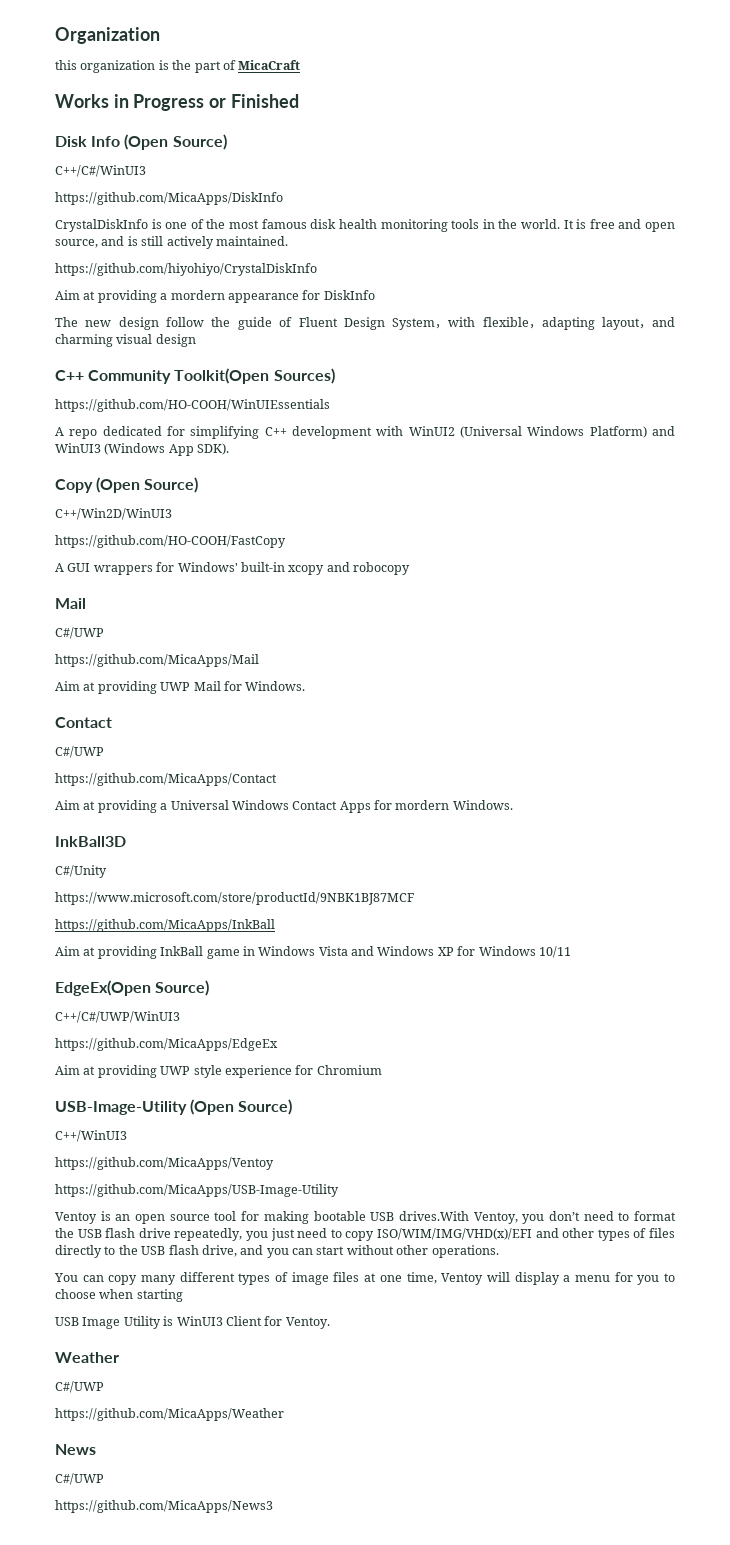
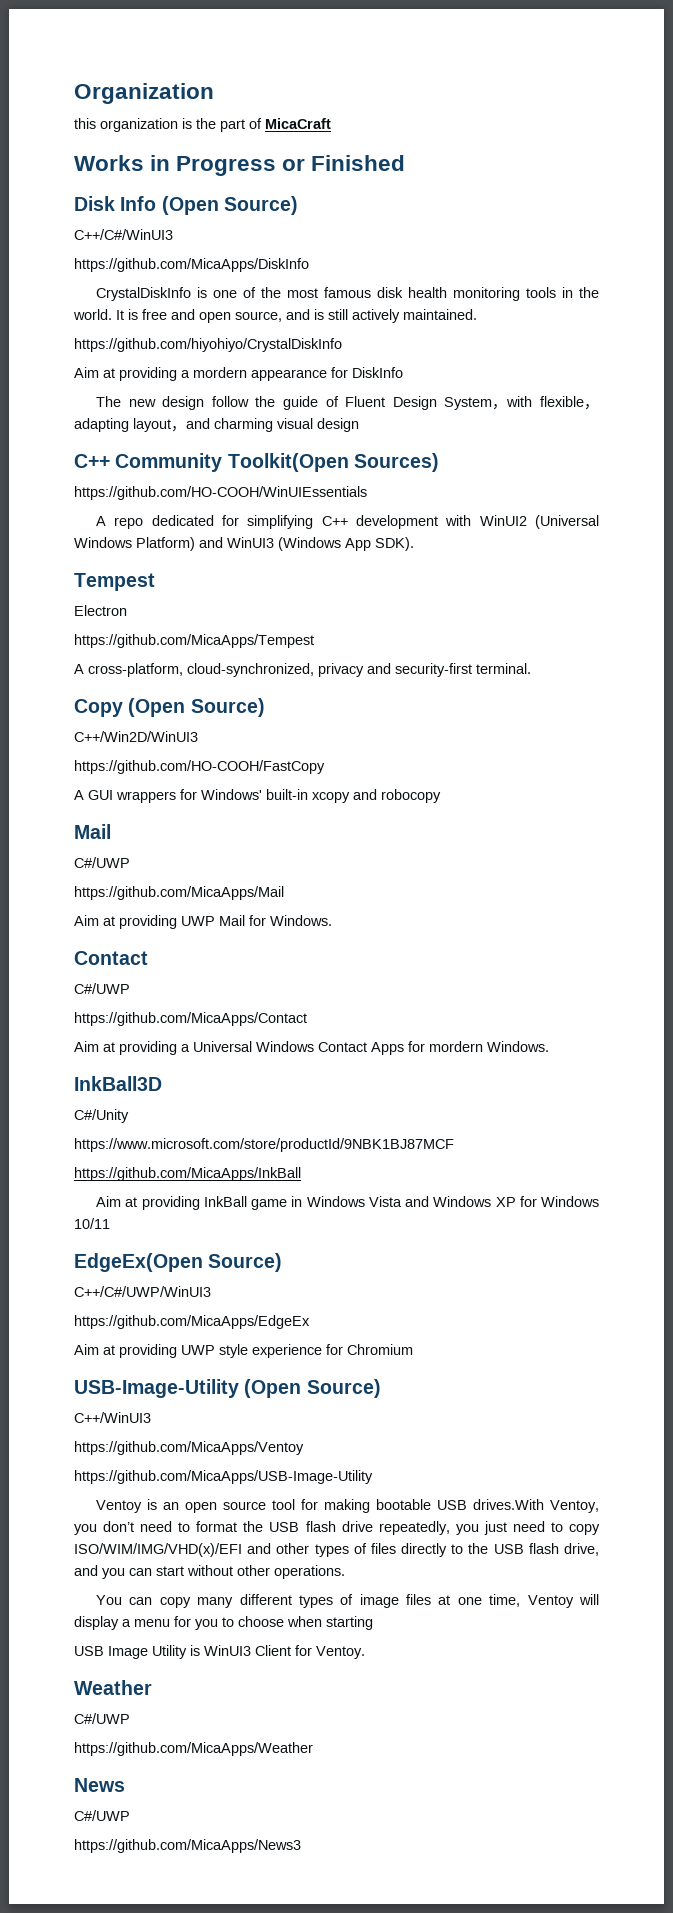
(230, 449) none -> [74,573,155,591] [74,605,127,616] [74,634,314,648] [74,663,531,677] // Tempest // Electron // https://github.com/MicaApps/Tempest // A cross-platform, cloud-synchronized, privacy and security-first terminal.

